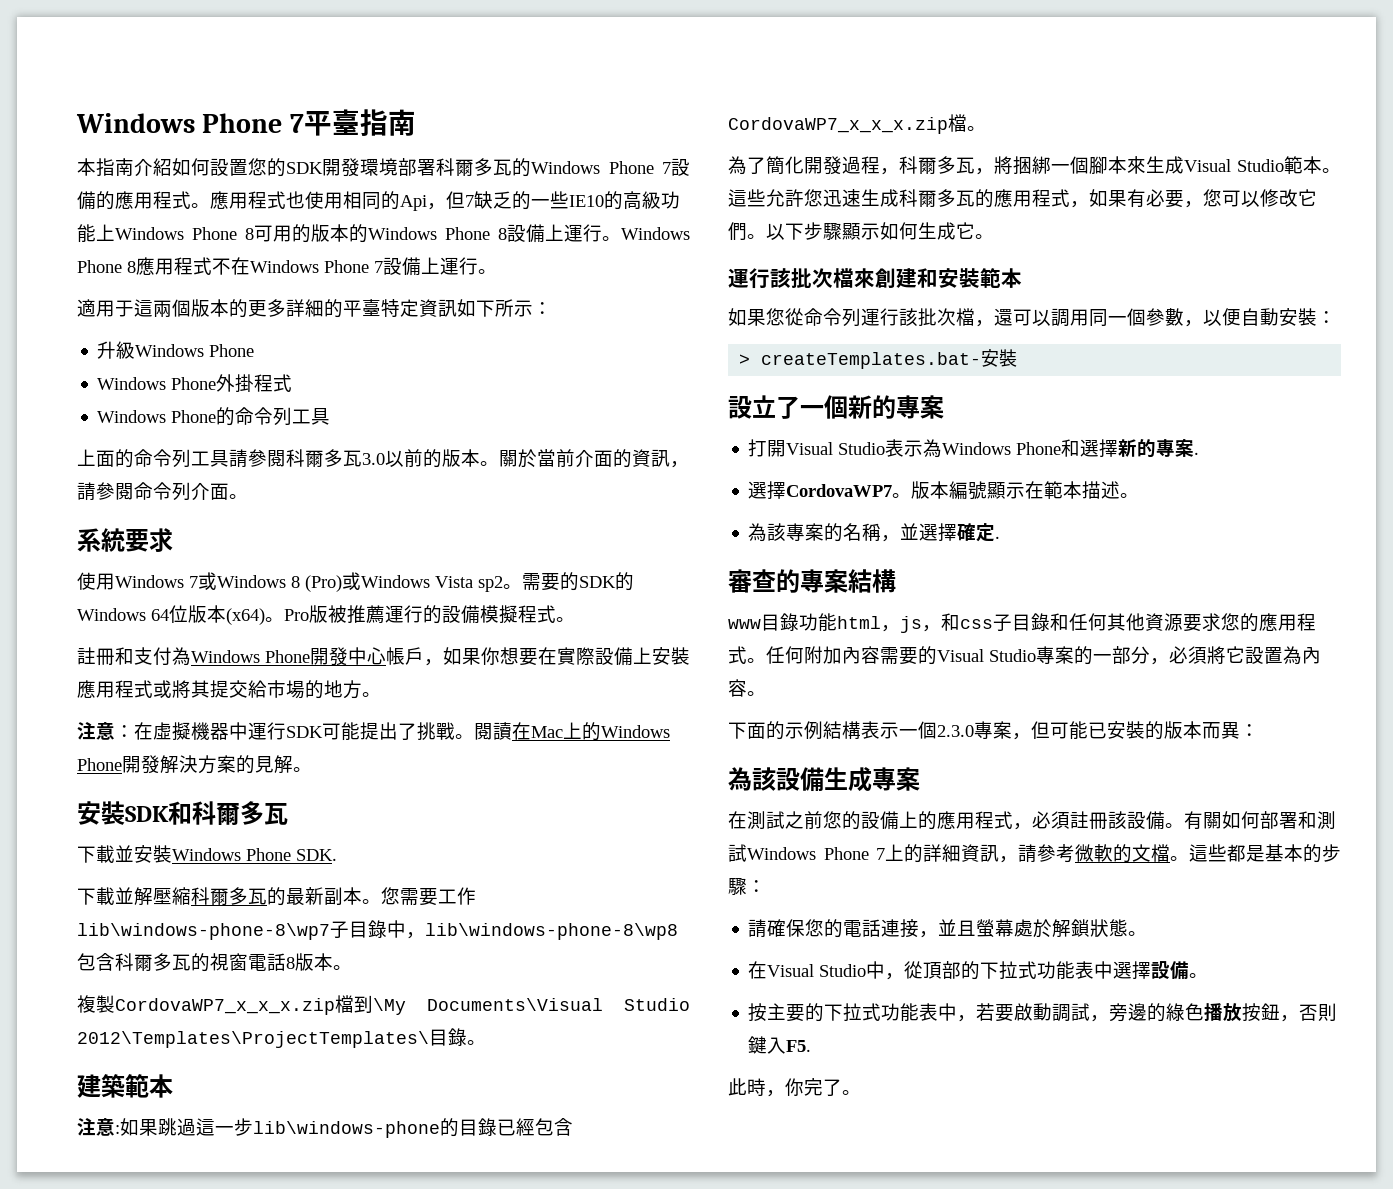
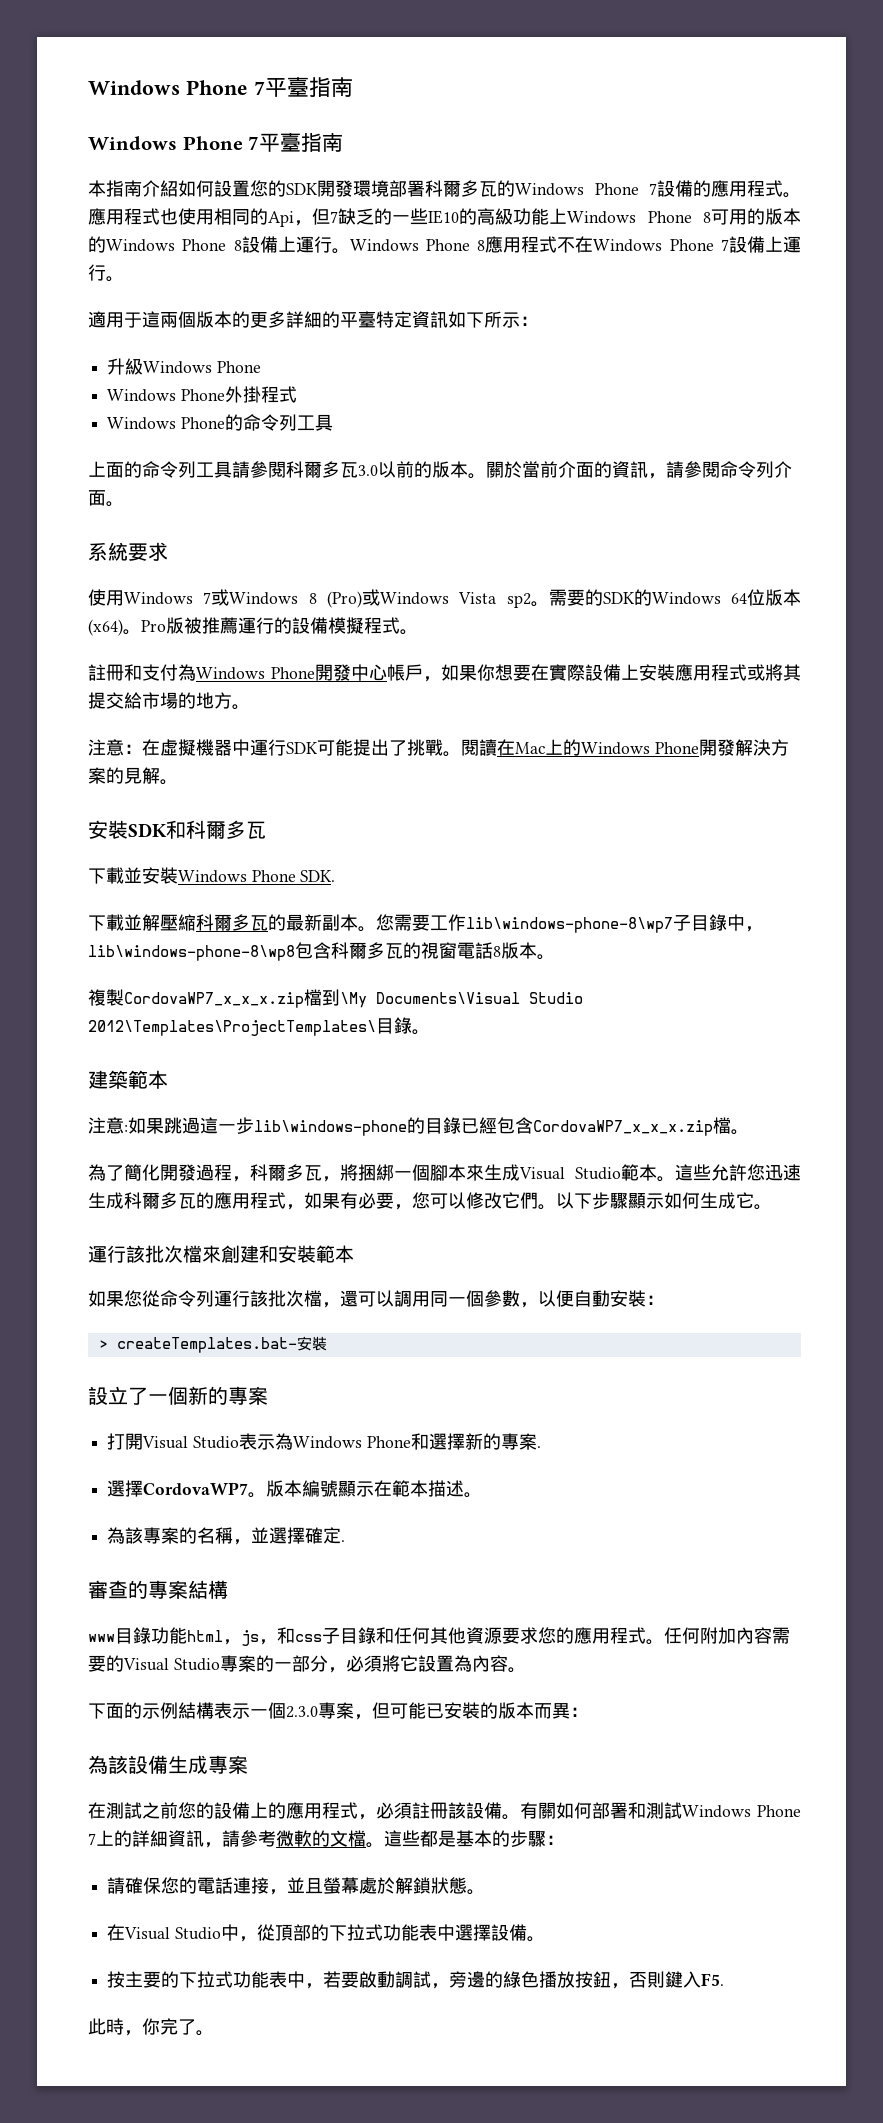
[76,109,416,136] Windows Phone 7平臺指南 -> [88,77,353,97] [88,132,344,152] Windows Phone 7平臺指南 // Windows Phone 7平臺指南

